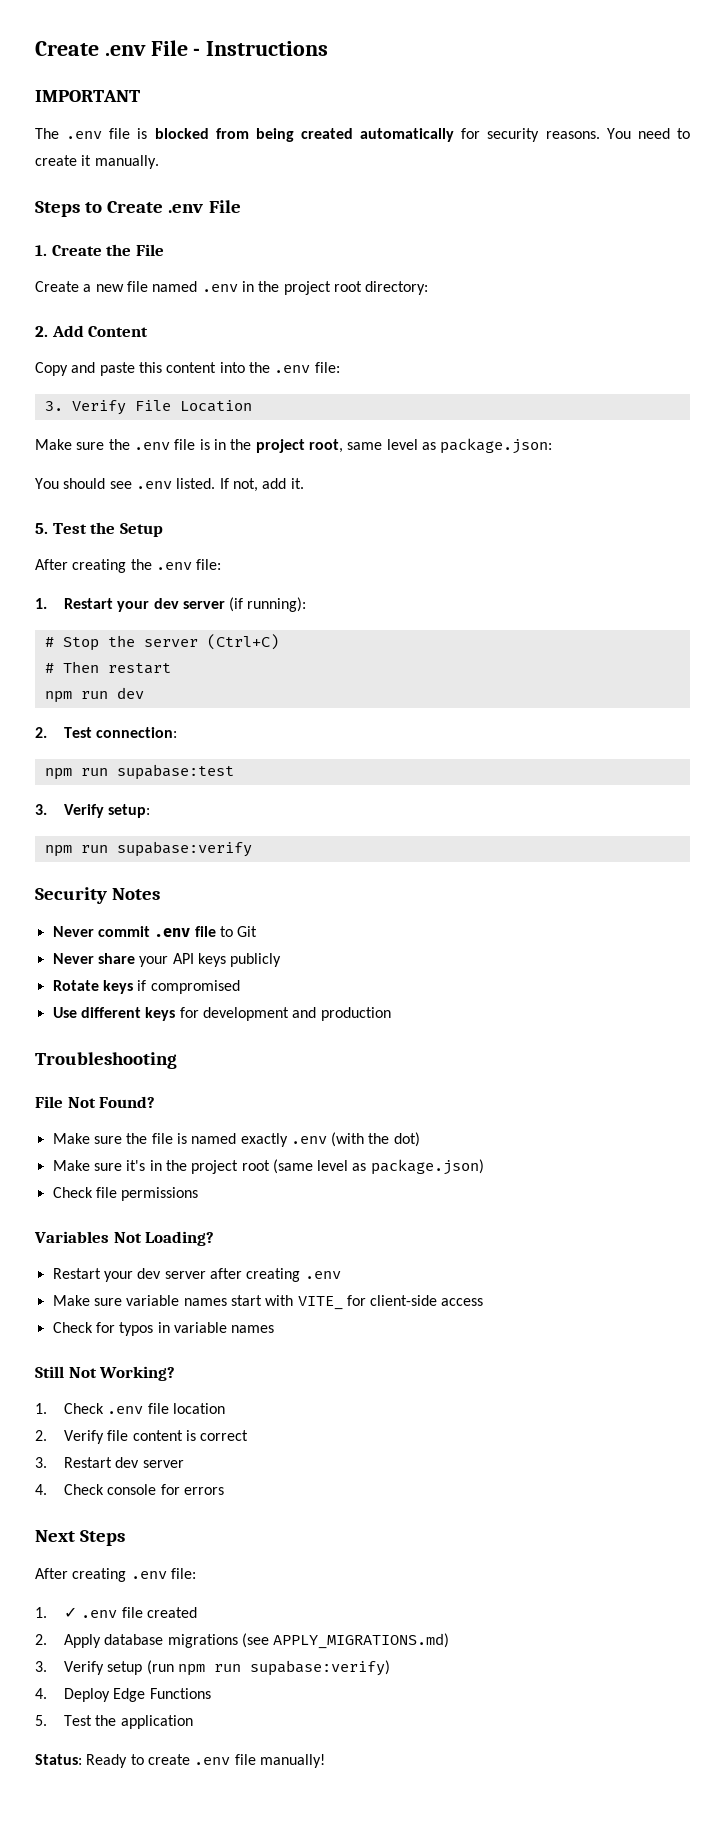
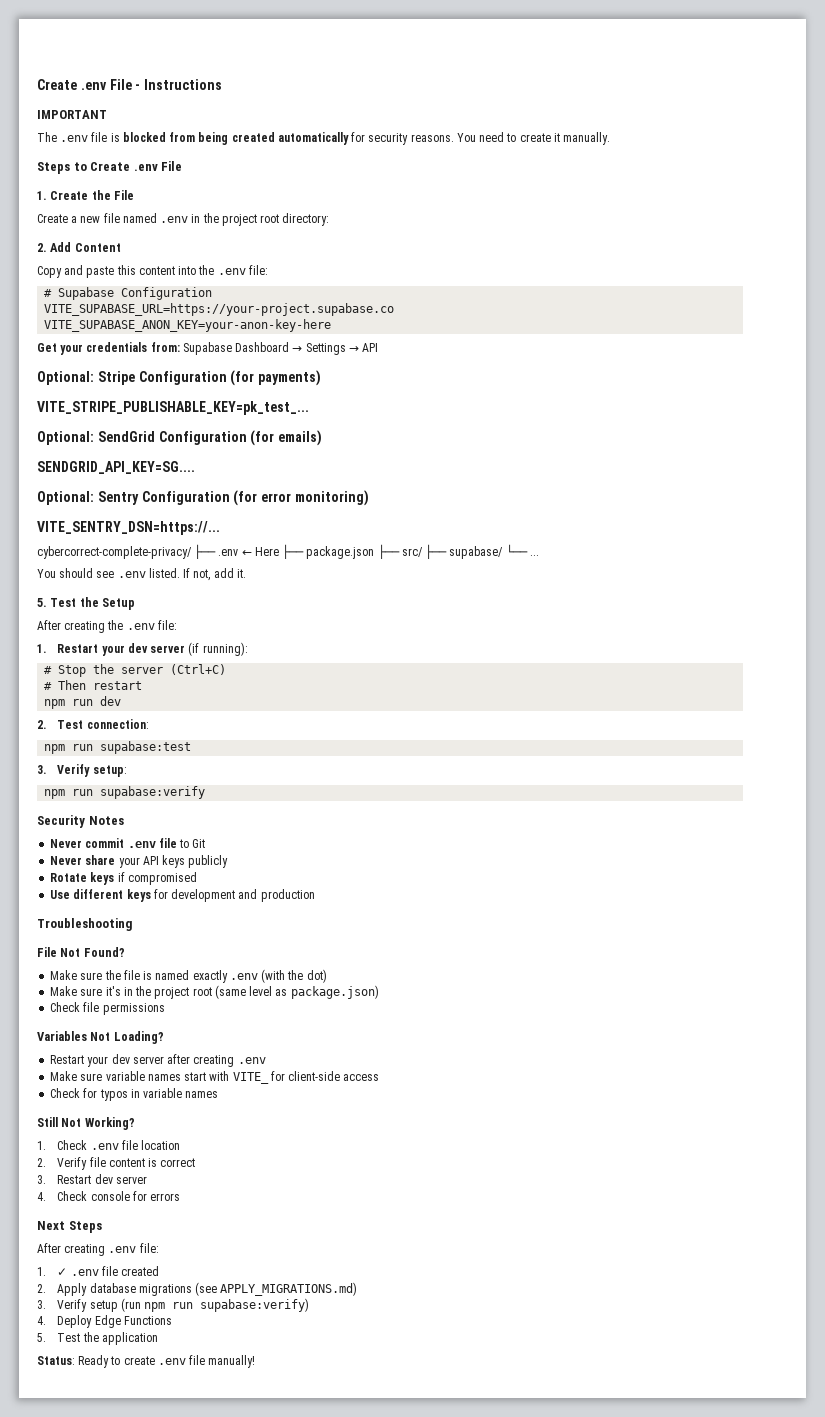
[44,400,252,415] [35,438,553,454] 3. Verify File Location // Make sure the .env file is in the project root, same level as package.json: -> [44,287,213,300] [44,303,395,316] [44,319,332,332] [37,342,379,355] [37,370,322,386] [37,401,309,415] [37,430,323,446] [37,461,195,474] [37,490,369,506] [37,521,220,535] [37,544,539,559] # Supabase Configuration // VITE_SUPABASE_URL=https://your-project.supabase.co // VITE_SUPABASE_ANON_KEY=your-anon-key-here // Get your credentials from: Supabase Dashboard → Settings → API // Optional: Stripe Configuration (for payments) // VITE_STRIPE_PUBLISHABLE_KEY=pk_test_... // Optional: SendGrid Configuration (for emails) // SENDGRID_API_KEY=SG.... // Optional: Sentry Configuration (for error monitoring) // VITE_SENTRY_DSN=https://... // cybercorrect-complete-privacy/ ├── .env ← Here ├── package.json ├── src/ ├── supabase/ └── ...

